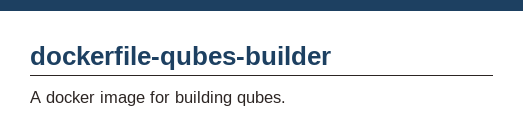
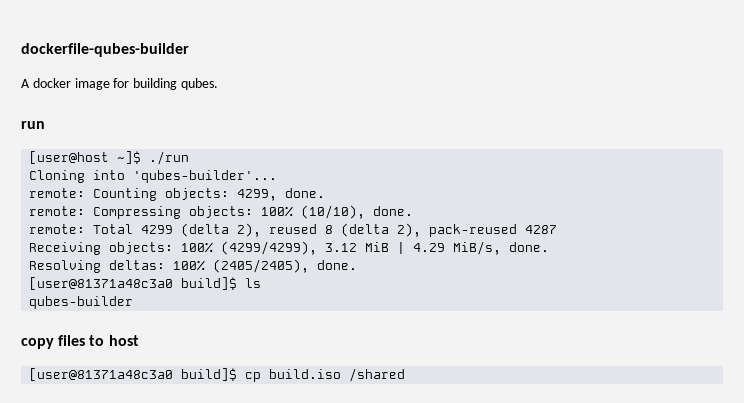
(286, 98) none -> [21,121,45,129] [29,151,190,165] [29,170,278,183] [29,188,326,201] [29,205,414,219] [29,223,558,237] [29,241,550,255] [29,259,358,273] [29,277,262,290] [29,296,134,309] [21,335,139,349] [29,368,406,382] // run // [user@host ~]$ ./run // Cloning into 'qubes-builder'... // remote: Counting objects: 4299, done. // remote: Compressing objects: 100% (10/10), done. // remote: Total 4299 (delta 2), reused 8 (delta 2), pack-reused 4287 // Receiving objects: 100% (4299/4299), 3.12 MiB | 4.29 MiB/s, done. // Resolving deltas: 100% (2405/2405), done. // [user@81371a48c3a0 build]$ ls // qubes-builder // copy files to host // [user@81371a48c3a0 build]$ cp build.iso /shared

